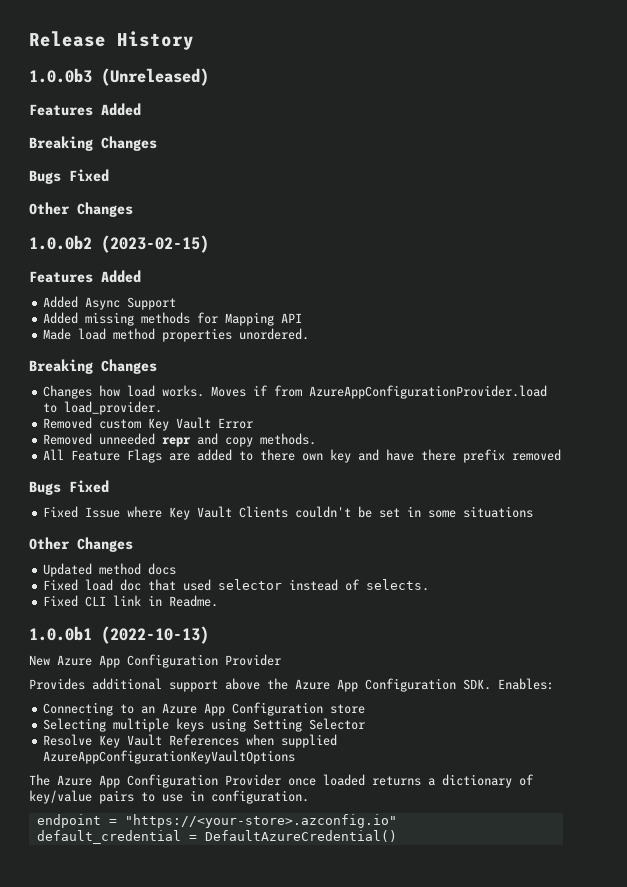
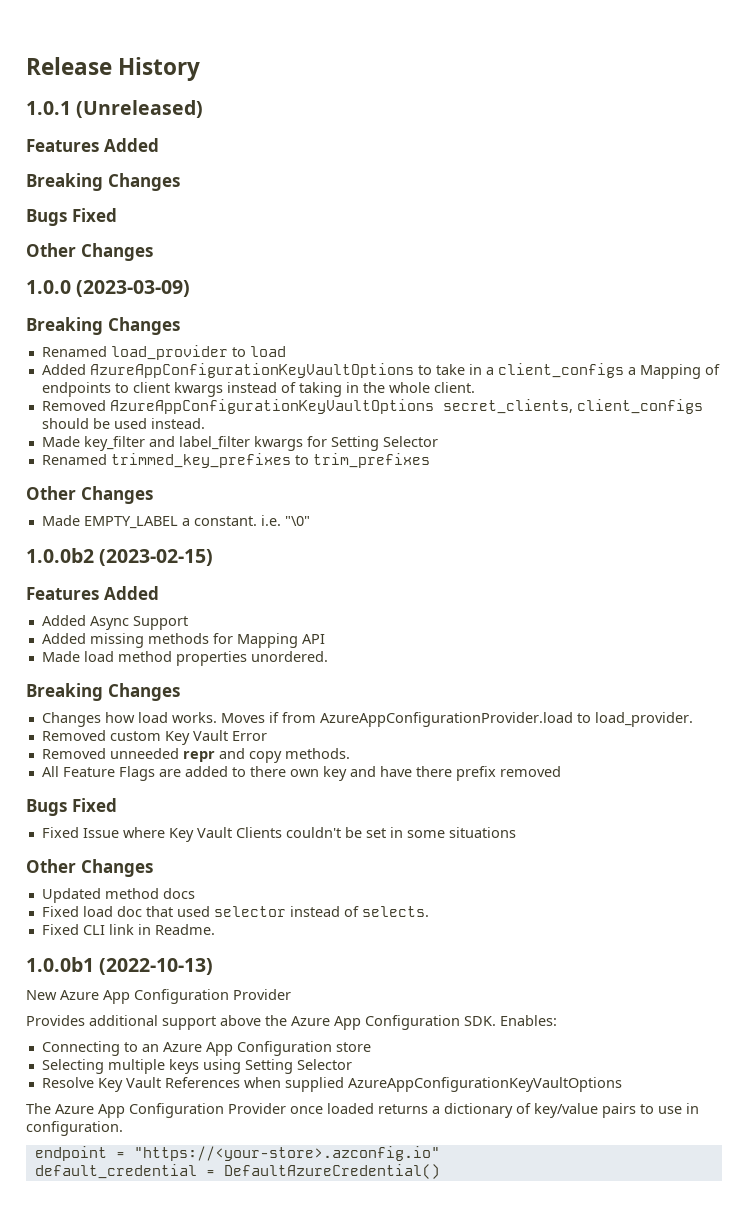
[29,68,92,83] 1.0.0b3 -> [26,101,71,115] 1.0.1
(133, 209) none -> [26,280,191,297] [26,317,180,335] [41,345,286,360] [41,363,720,379] [41,382,475,397] [41,399,703,414] [41,418,205,429] [41,436,438,451] [41,453,430,468] [26,486,153,504] [41,515,310,529] // 1.0.0 (2023-03-09) // Breaking Changes // Renamed load_provider to load // Added AzureAppConfigurationKeyVaultOptions to take in a client_configs a Mapping of endpoints to client kwargs instead of taking in the whole client. // Removed AzureAppConfigurationKeyVaultOptions secret_clients, client_configs should be used instead. // Made key_filter and label_filter kwargs for Setting Selector // Renamed trimmed_key_prefixes to trim_prefixes // Other Changes // Made EMPTY_LABEL a constant. i.e. "\0"

